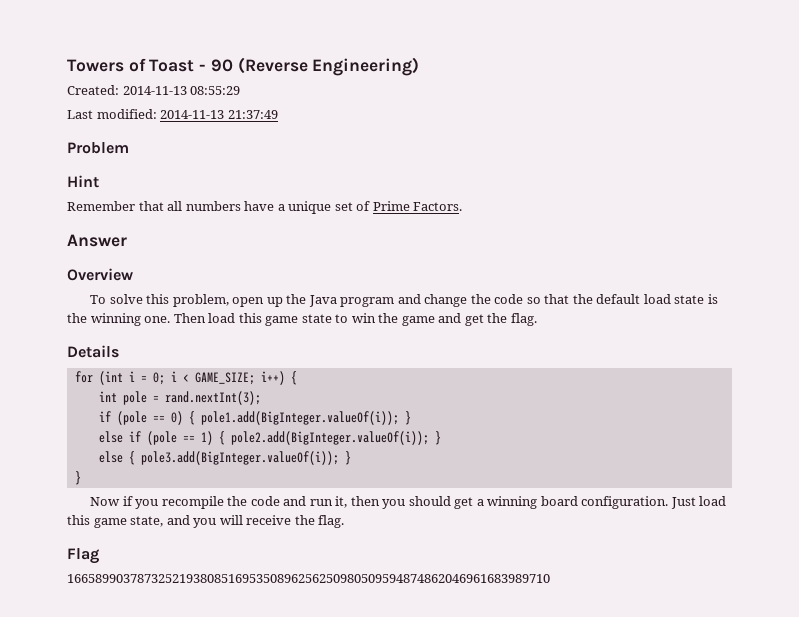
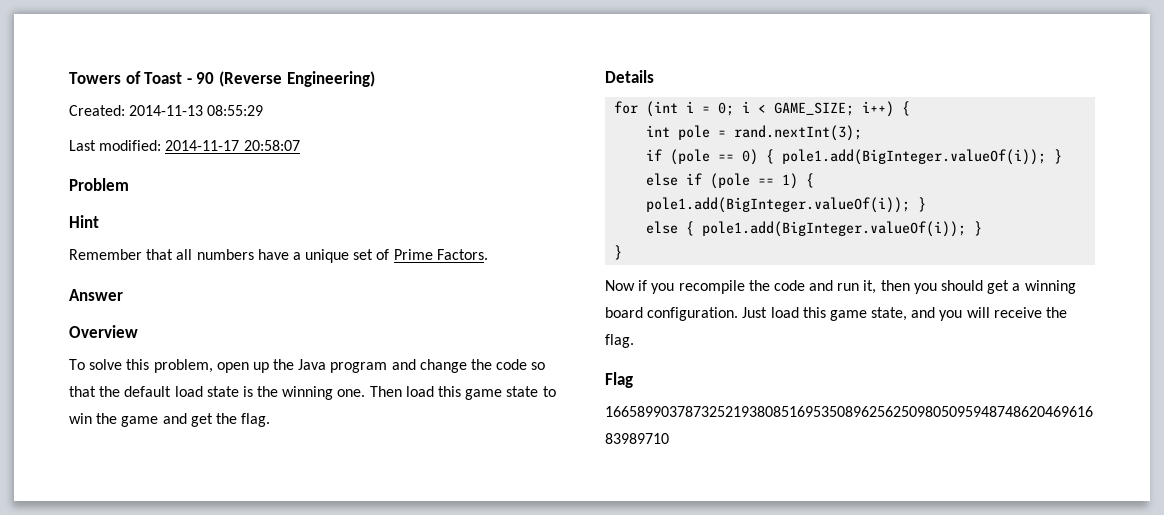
[160,110,278,119] 2014-11-13 21:37:49 -> [165,140,300,151] 2014-11-17 20:58:07
[230,431,429,445] pole2.add(BigInteger.valueOf(i)); -> [646,197,911,213] pole1.add(BigInteger.valueOf(i));
[140,451,339,465] pole3.add(BigInteger.valueOf(i)); -> [702,221,967,237] pole1.add(BigInteger.valueOf(i));

